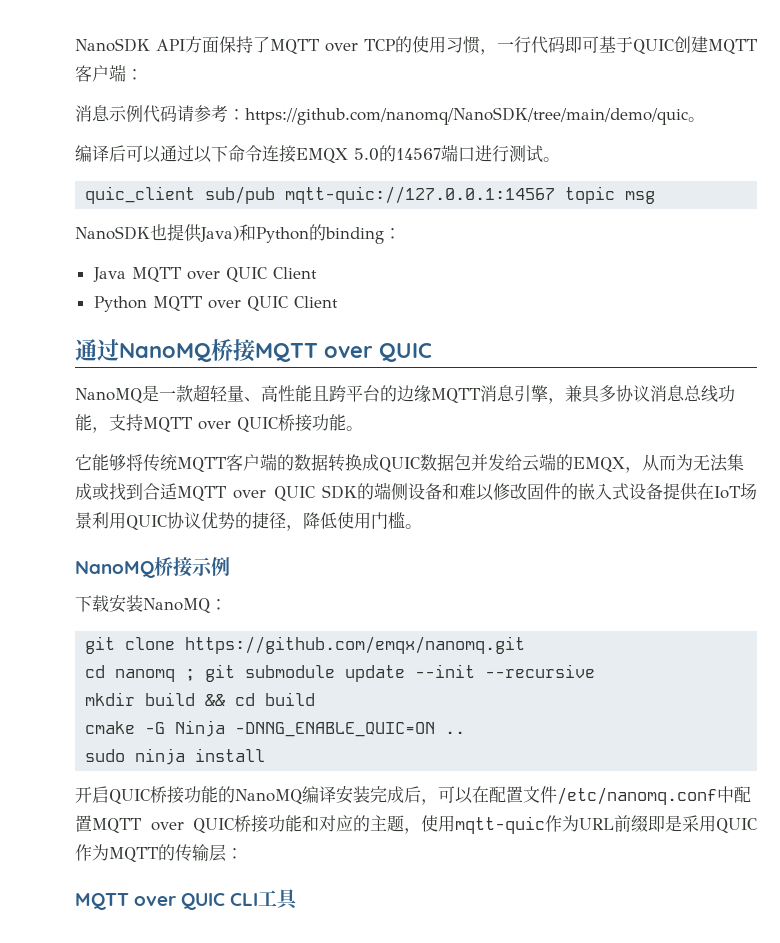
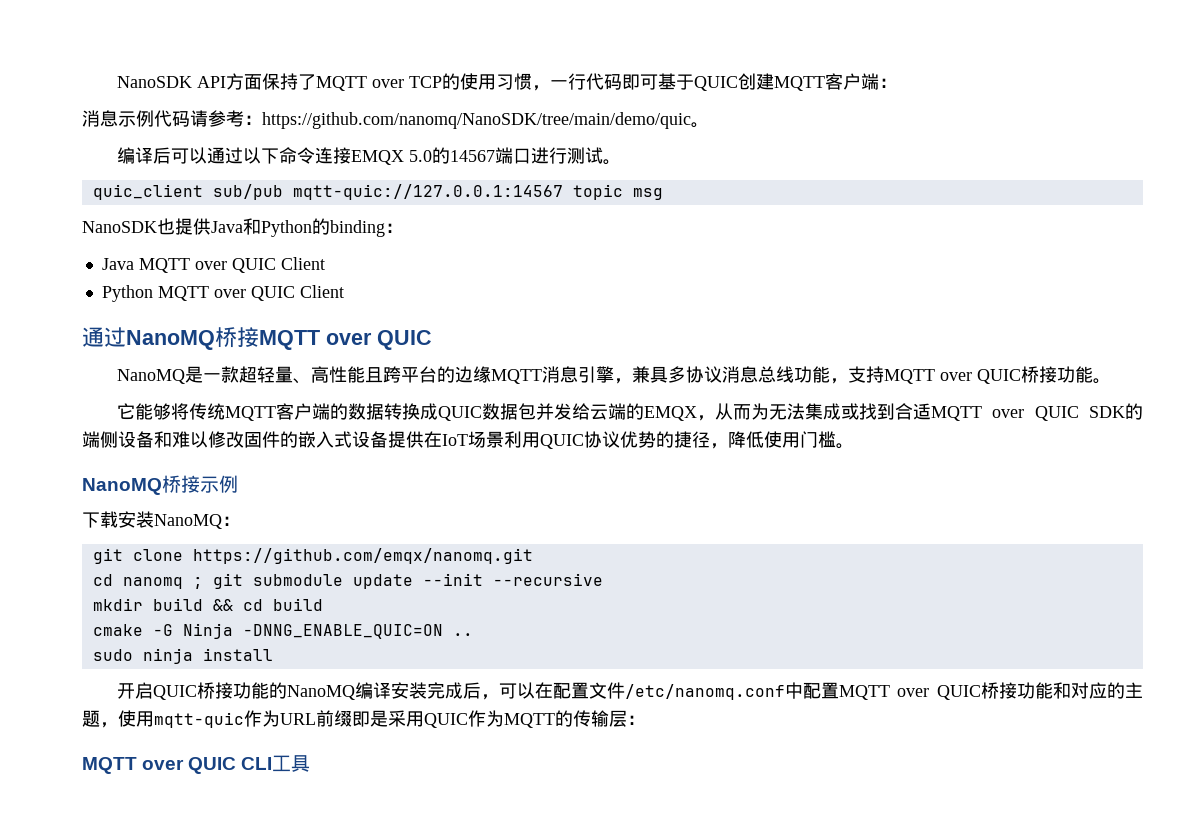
[200,226,239,242] Java) -> [211,221,243,233] Java

